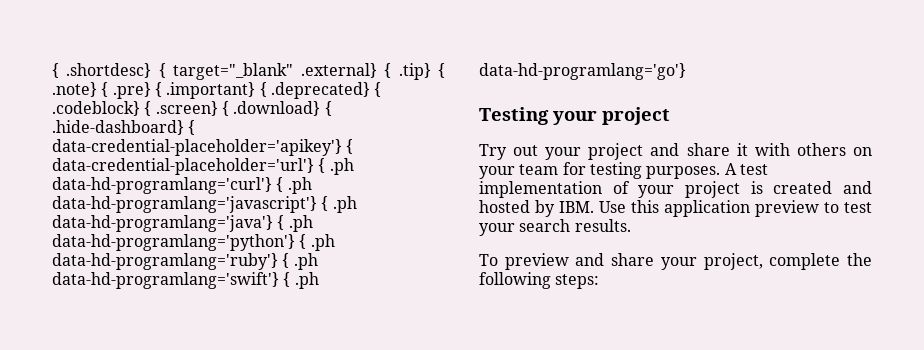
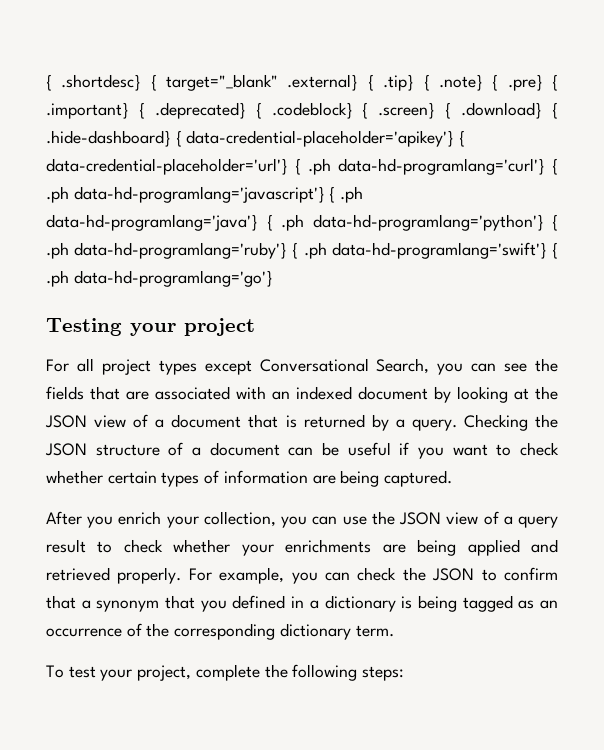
[479,143,872,160] [479,162,768,179] [479,181,872,198] [479,200,872,217] [479,219,631,236] [479,253,655,270] Try out your project and share it with others on your team for testing purposes. A test implementation of your project is created and hosted by IBM. Use this application preview to test your search results. // To preview and share -> [46,358,558,375] [46,386,558,403] [45,414,558,431] [45,442,560,459] [46,470,453,487] [46,511,558,528] [46,539,558,556] [46,567,558,584] [46,595,558,612] [46,623,394,640] [46,665,96,678] For all project types except Conversational Search, you can see the fields that are associated with an indexed document by looking at the JSON view of a document that is returned by a query. Checking the JSON structure of a document can be useful if you want to check whether certain types of information are being captured. // After you enrich your collection, you can use the JSON view of a query result to check whether your enrichments are being applied and retrieved properly. For example, you can check the JSON to confirm that a synonym that you defined in a dictionary is being tagged as an occurrence of the corresponding dictionary term. // To test

